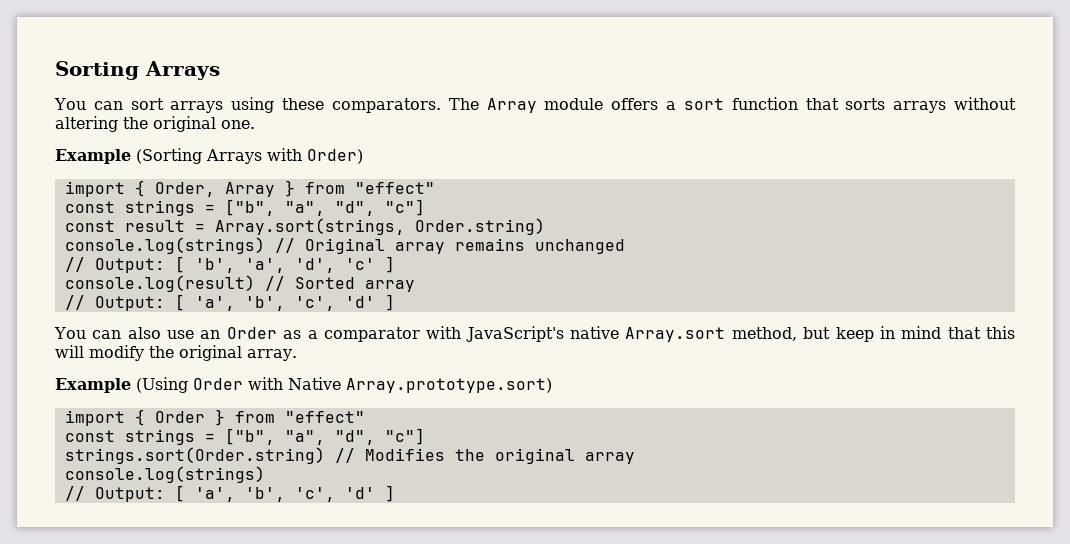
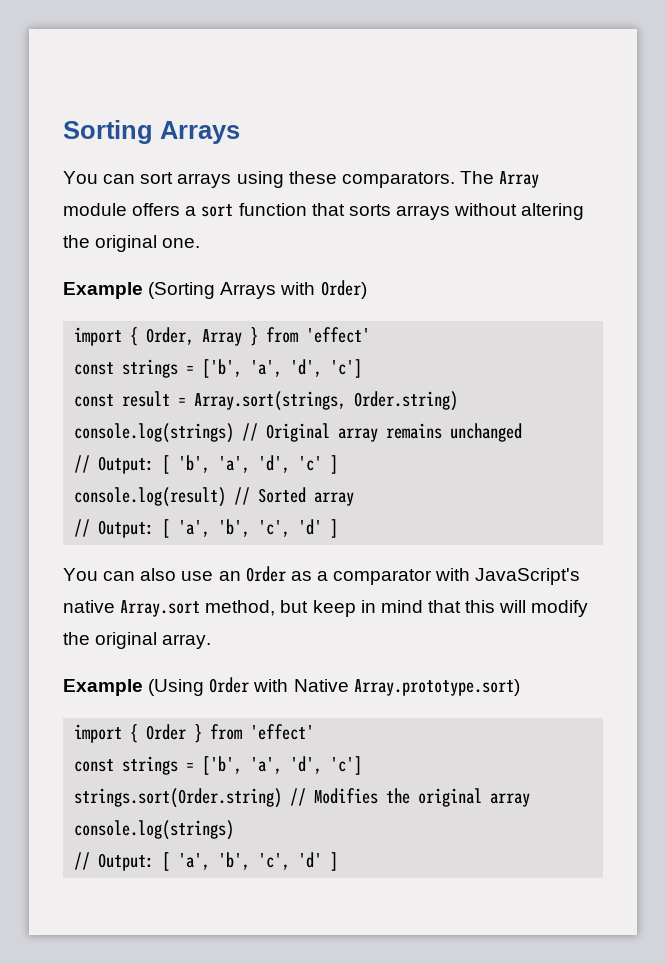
[354,182,435,194] [64,199,425,216] "effect" // const strings = ["b", "a", "d", "c"] -> [306,327,371,343] [74,359,363,378] 'effect' // const strings = ['b', 'a', 'd', 'c']
[284,411,365,423] [64,428,425,445] "effect" // const strings = ["b", "a", "d", "c"] -> [250,724,315,740] [74,756,363,775] 'effect' // const strings = ['b', 'a', 'd', 'c']

